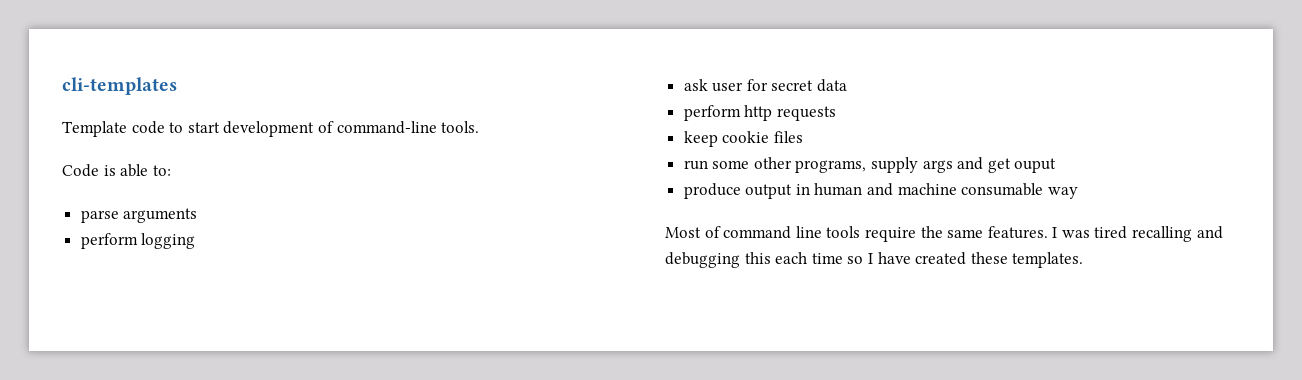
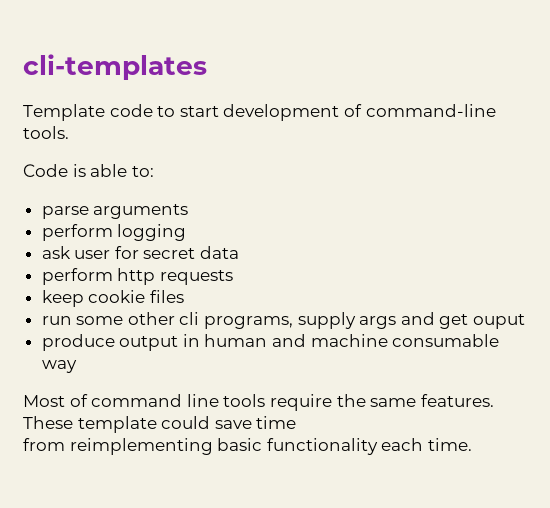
(792, 163) none -> [179,312,200,325] cli
[1052,226,1223,242] [665,252,1084,268] I was tired recalling and debugging this each time so I have created these templates. -> [23,416,297,433] [23,438,472,455] These template could save time // from reimplementing basic functionality each time.

